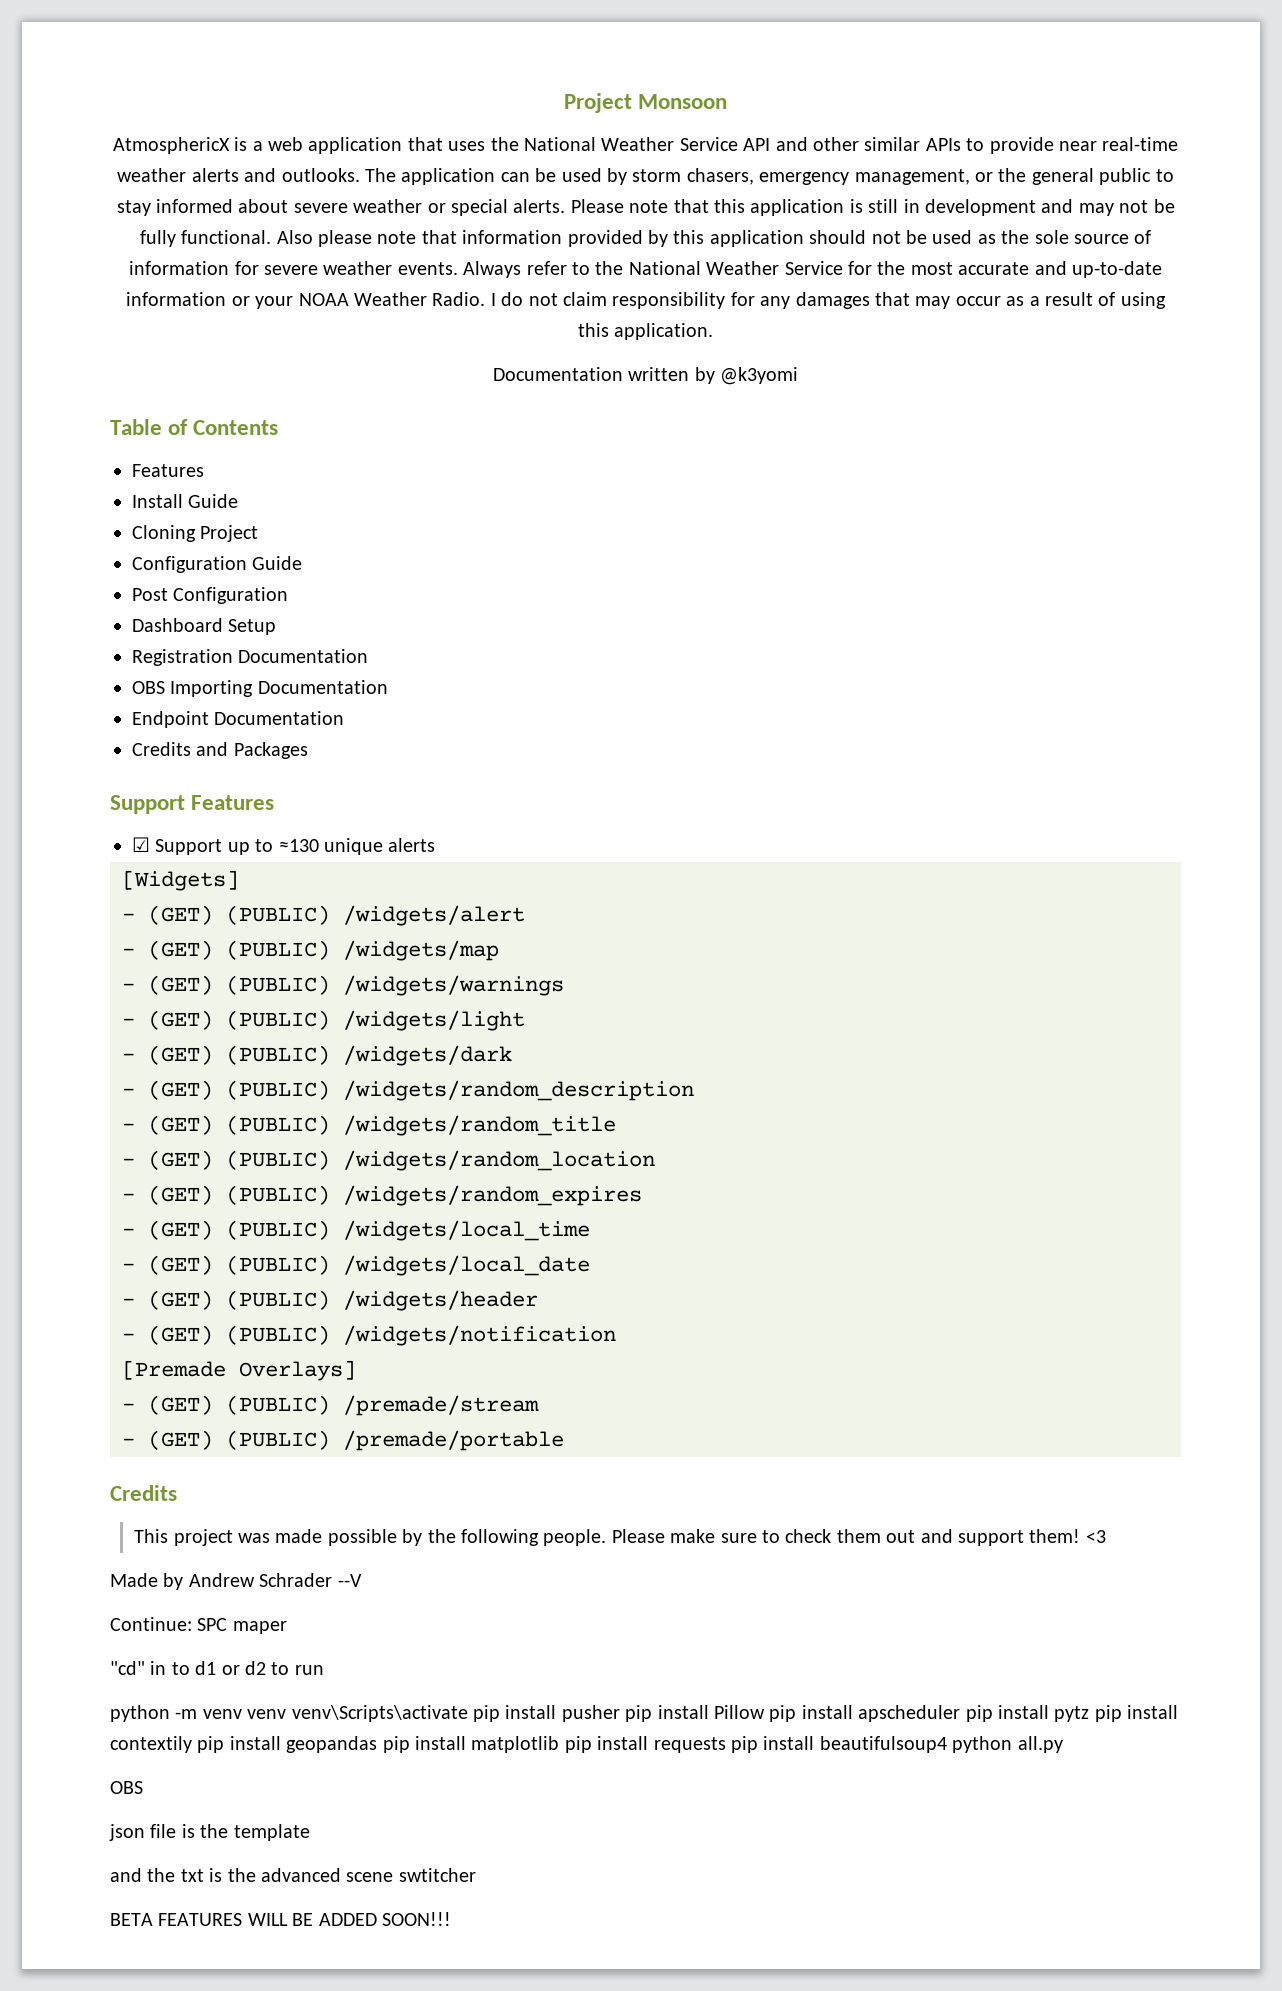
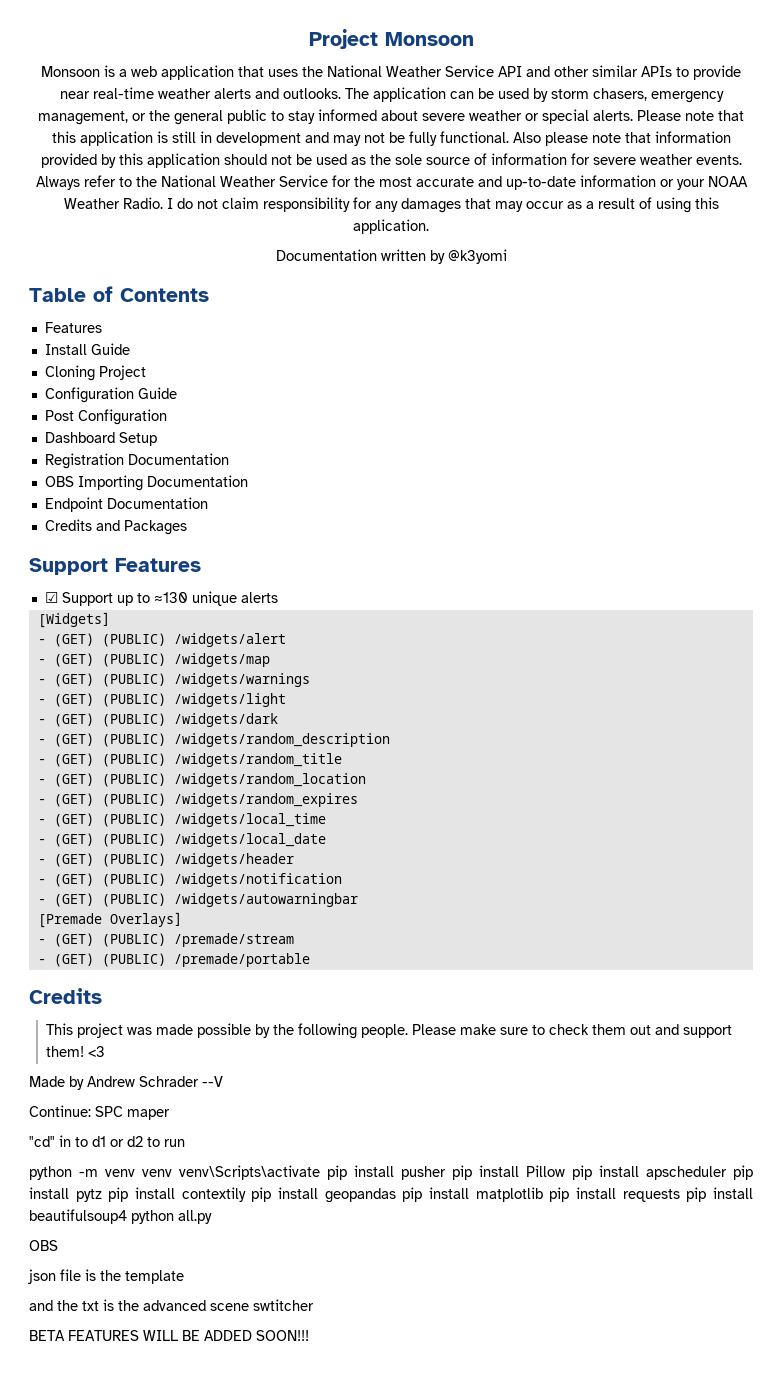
[112,137,230,154] AtmosphericX -> [41,66,100,77] Monsoon
(616, 1335) none -> [37,893,358,907] // - (GET) (PUBLIC) /widgets/autowarningbar

